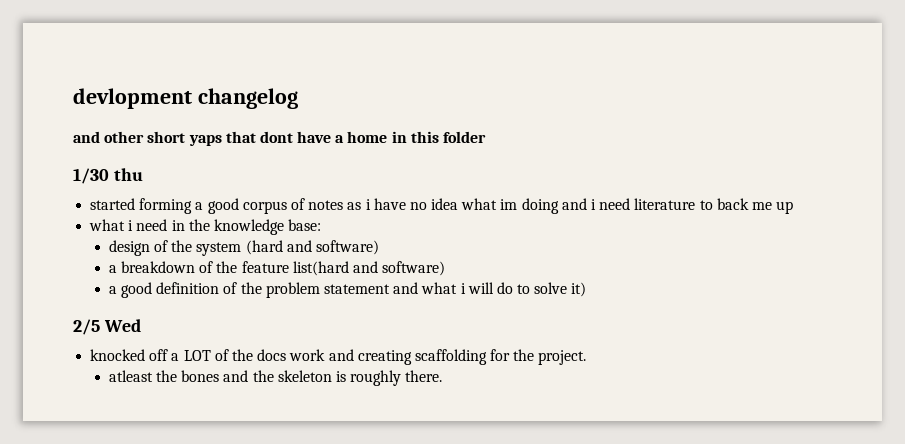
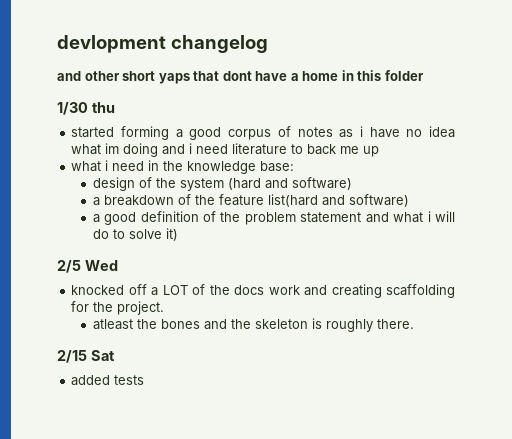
(443, 376) none -> [57,350,115,363] [71,375,145,386] // 2/15 Sat // added tests

